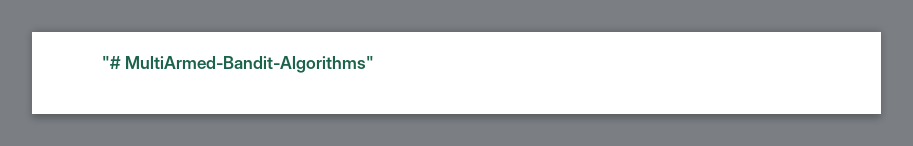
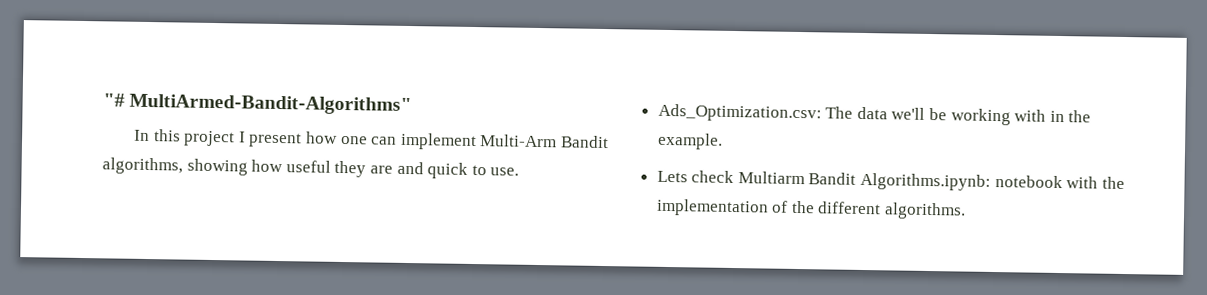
(374, 64) none -> [133,129,609,151] [102,157,520,179] [657,103,1092,126] [656,132,723,150] [656,170,1125,191] [655,198,967,220] // In this project I present how one can implement Multi-Arm Bandit algorithms, showing how useful they are and quick to use. // Ads_Optimization.csv: The data we'll be working with in the example. // Lets check Multiarm Bandit Algorithms.ipynb: notebook with the implementation of the different algorithms.

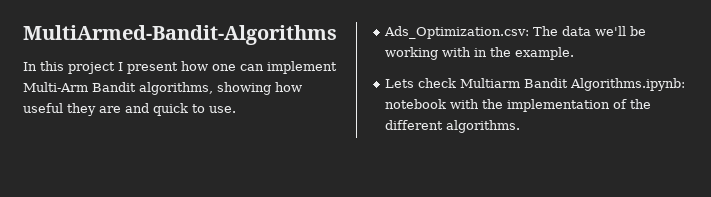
[103,93,413,116] "# MultiArmed-Bandit-Algorithms" -> [23,25,337,45] MultiArmed-Bandit-Algorithms

